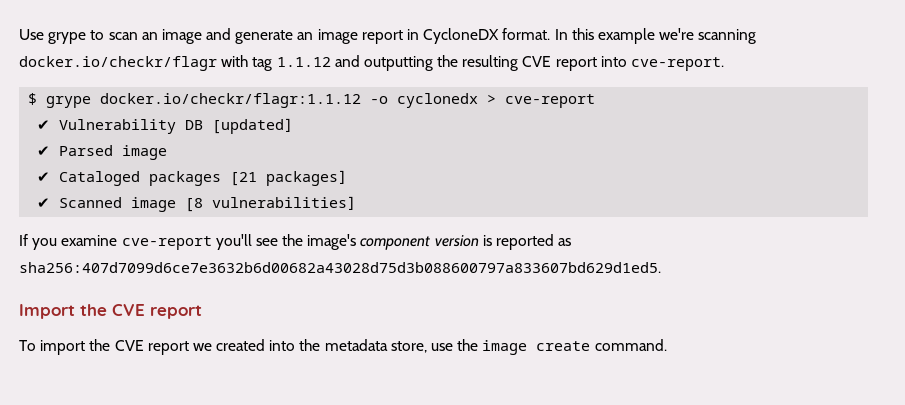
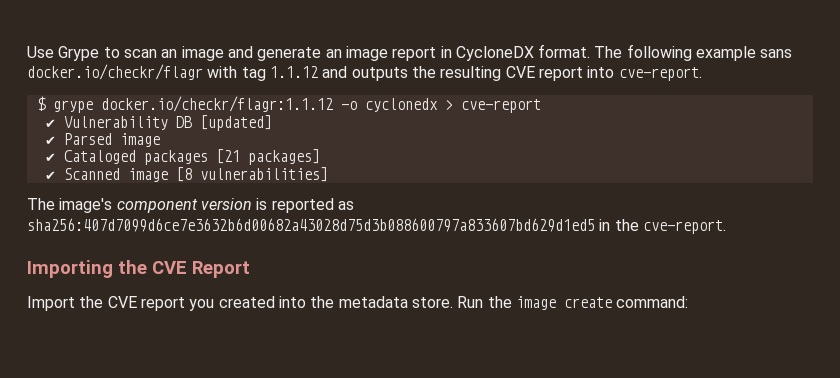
[48,32,87,44] grype -> [58,46,100,61] Grype
[554,28,757,44] In this example we're scanning -> [594,44,793,61] The following example sans
[363,56,433,71] outputting -> [351,67,408,81] outputs
[19,234,304,250] If you examine cve-report you'll see the -> [27,198,55,210] The
[19,262,661,273] [19,304,202,319] [19,339,212,355] sha256:407d7099d6ce7e3632b6d00682a43028d75d3b088600797a833607bd629d1ed5. // Import the CVE report // To import the CVE report we -> [27,218,726,234] [27,260,250,278] [27,296,215,311] sha256:407d7099d6ce7e3632b6d00682a43028d75d3b088600797a833607bd629d1ed5 in the cve-report. // Importing the CVE Report // Import the CVE report you
[390,341,454,353] store, use -> [411,296,484,308] store. Run
[594,339,667,351] command. -> [616,296,689,308] command:

